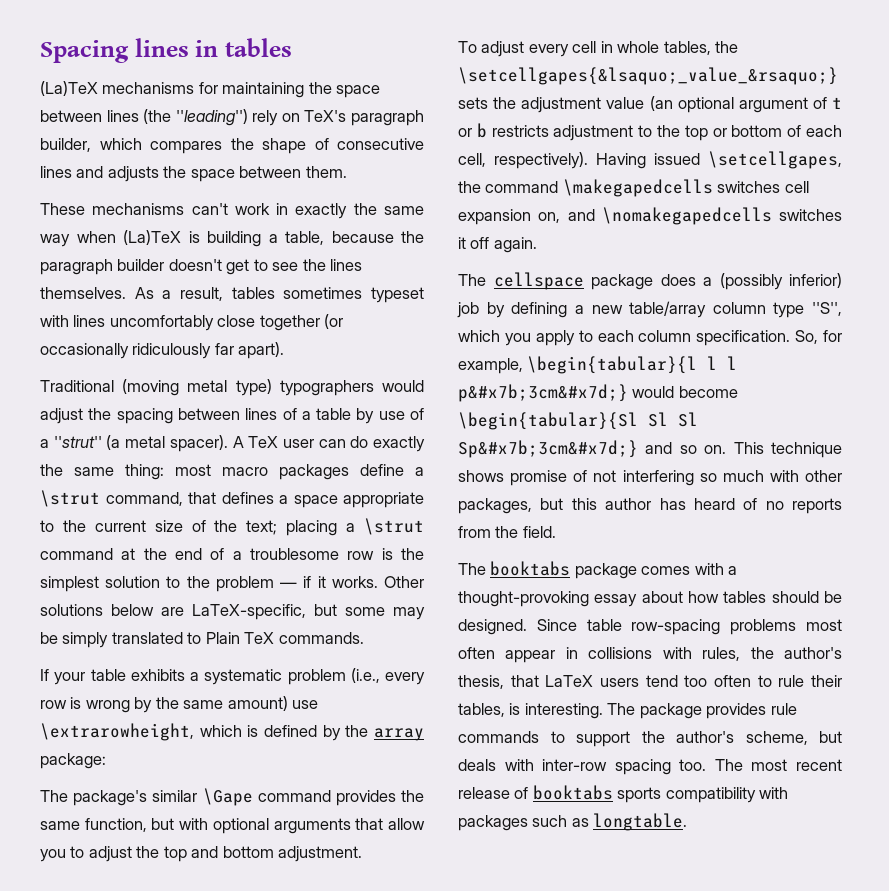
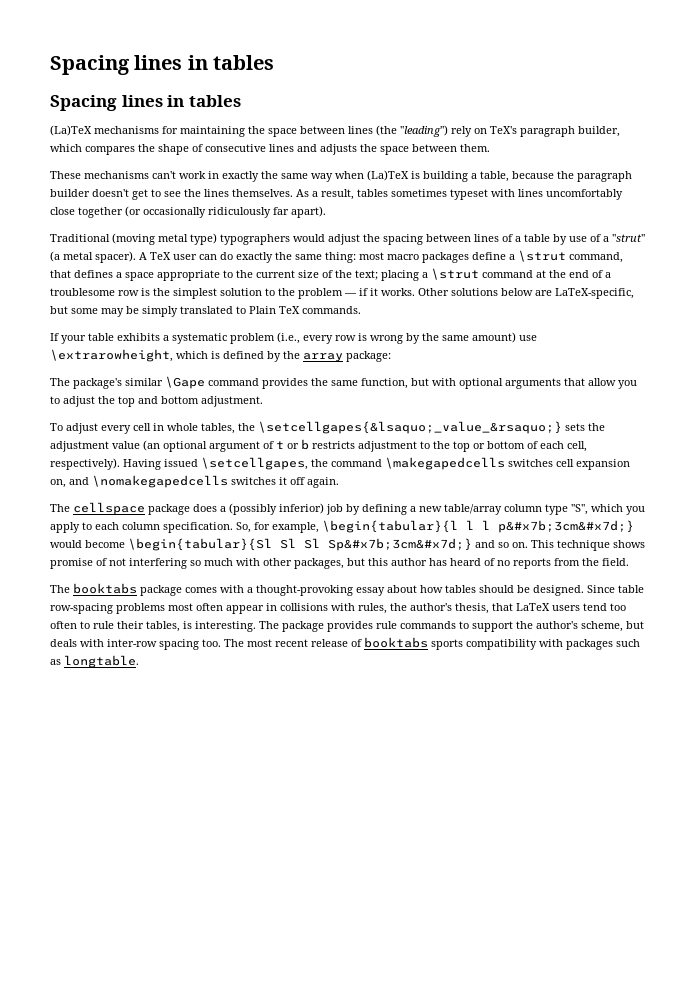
[40,38,292,63] Spacing lines in tables -> [50,55,275,75] [50,95,241,111] Spacing lines in tables // Spacing lines in tables

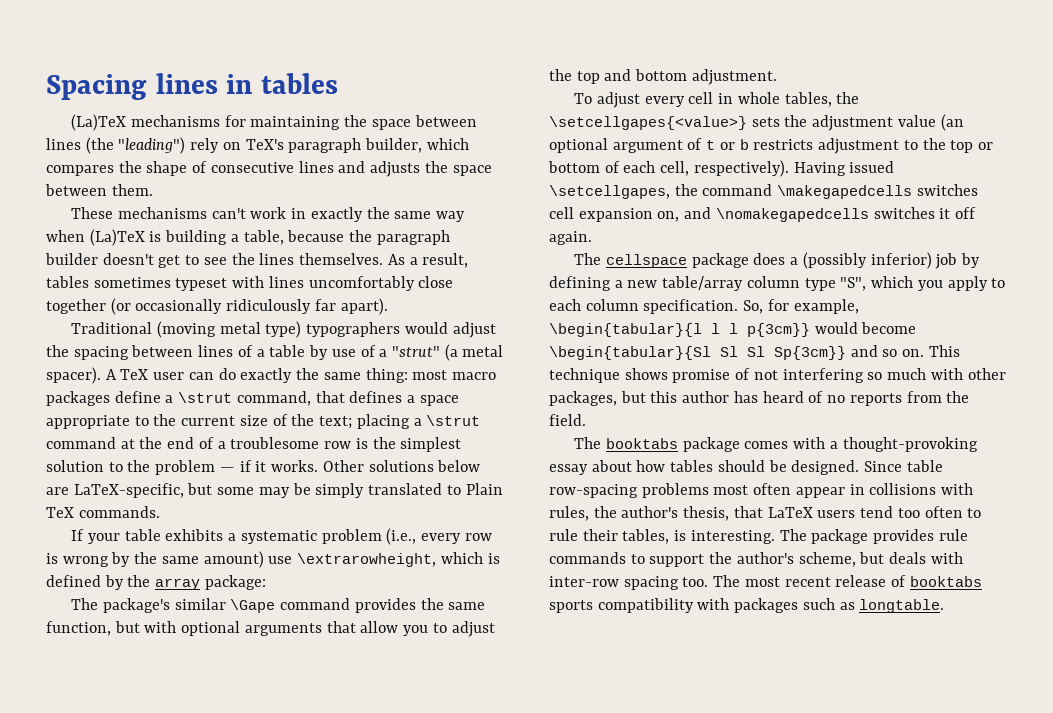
[50,55,275,75] [50,95,241,111] Spacing lines in tables // Spacing lines in tables -> [46,73,338,100] Spacing lines in tables
[400,125,448,137] ''leading'') -> [118,137,186,154] "leading")
[612,234,645,242] ''strut'' -> [391,346,440,357] "strut"
[258,421,562,434] \setcellgapes{&lsaquo;_value_&rsaquo;} -> [549,116,747,130] \setcellgapes{<value>}
[571,504,588,515] ''S'', -> [840,277,867,291] "S",
[498,520,634,533] p&#x7b;3cm&#x7d;} -> [747,323,810,337] p{3cm}}
[328,538,472,551] Sp&#x7b;3cm&#x7d;} -> [774,346,846,360] Sp{3cm}}

